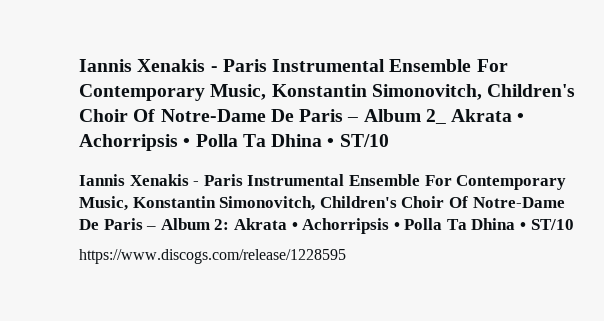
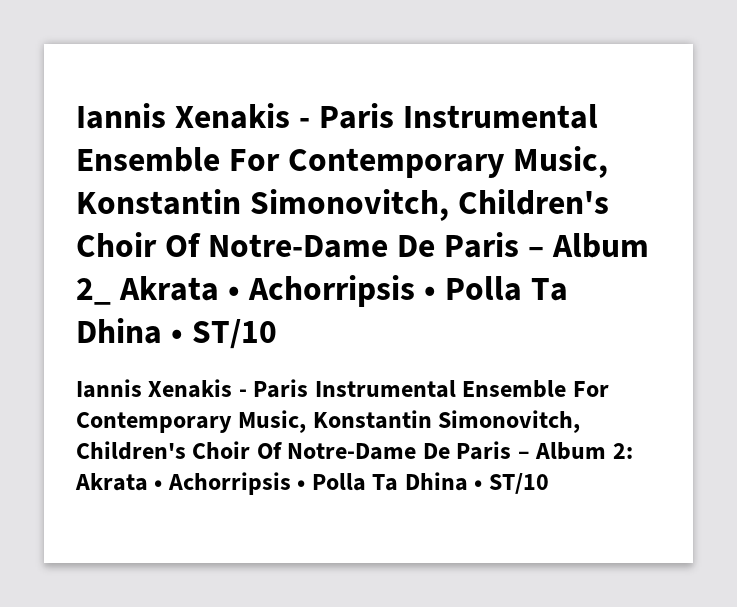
[79,249,346,264] // https://www.discogs.com/release/1228595 -> (549, 483) none

